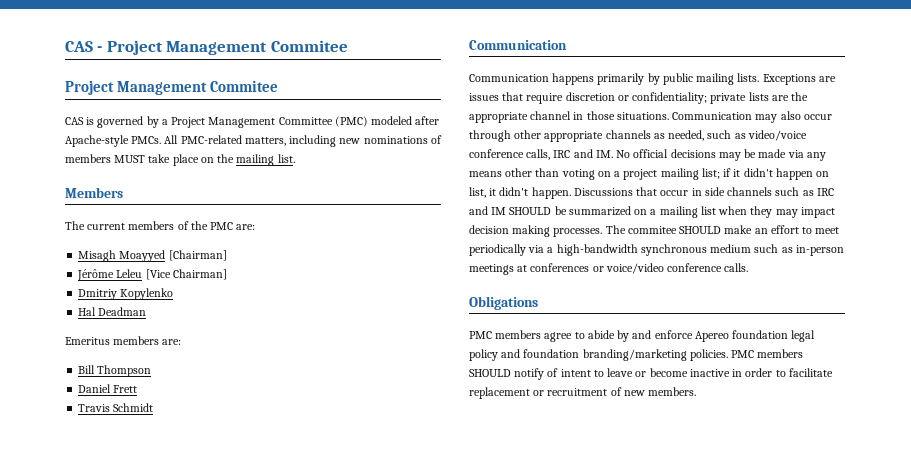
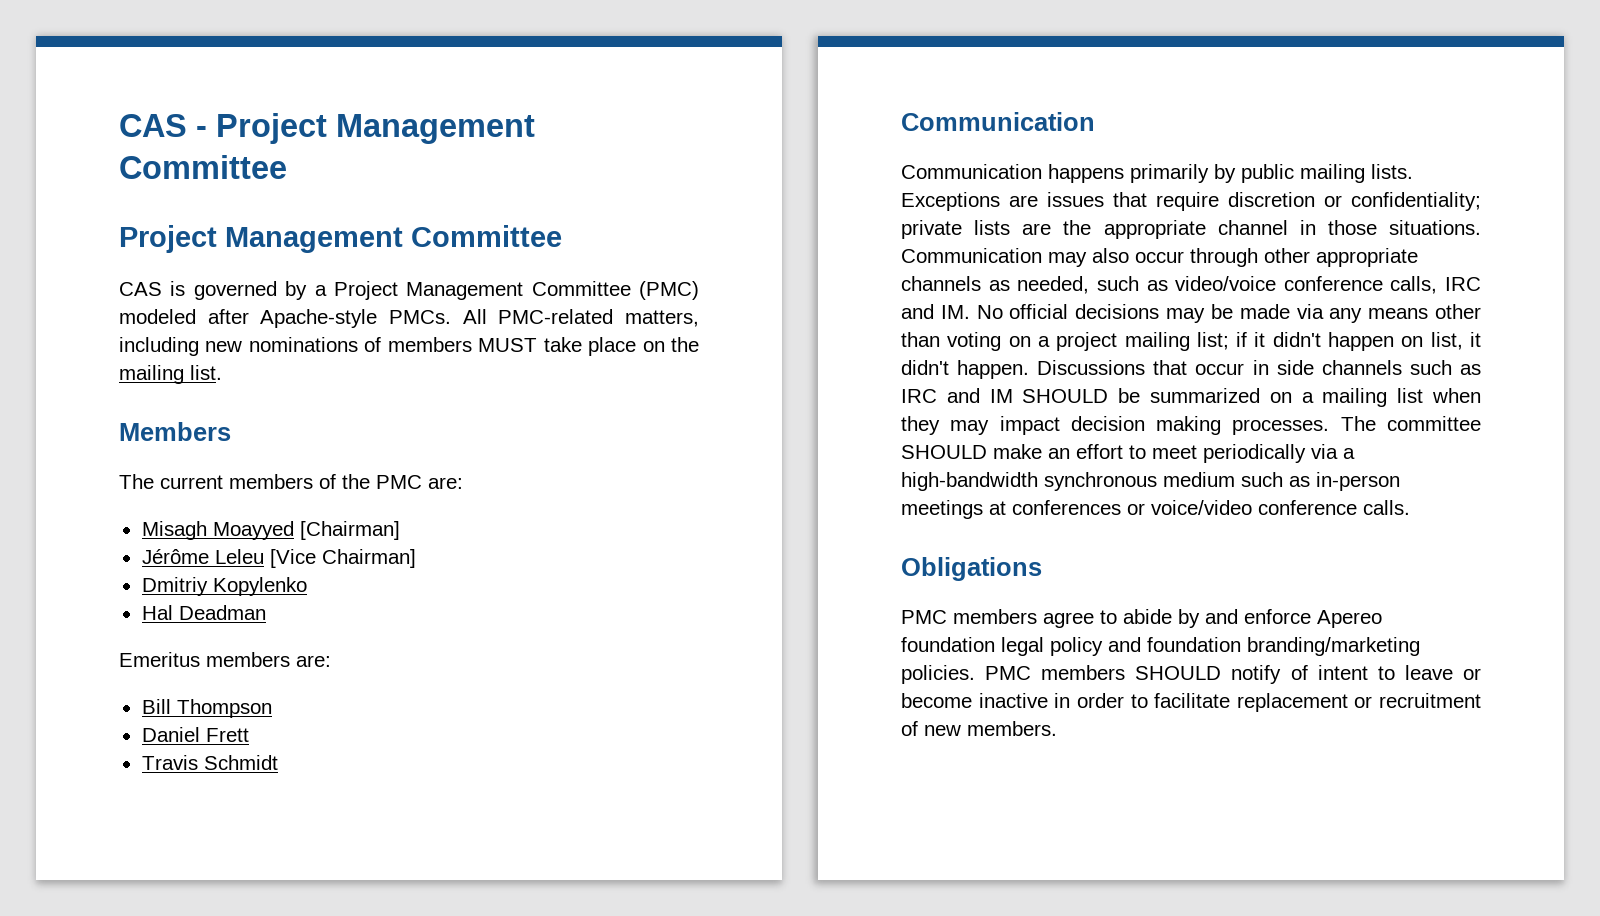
[270,40,348,52] [65,80,279,95] Commitee // Project Management Commitee -> [119,155,287,179] [119,225,562,253] Committee // Project Management Committee
[627,226,677,234] commitee -> [1387,416,1481,431] committee

